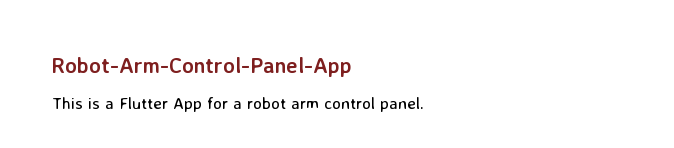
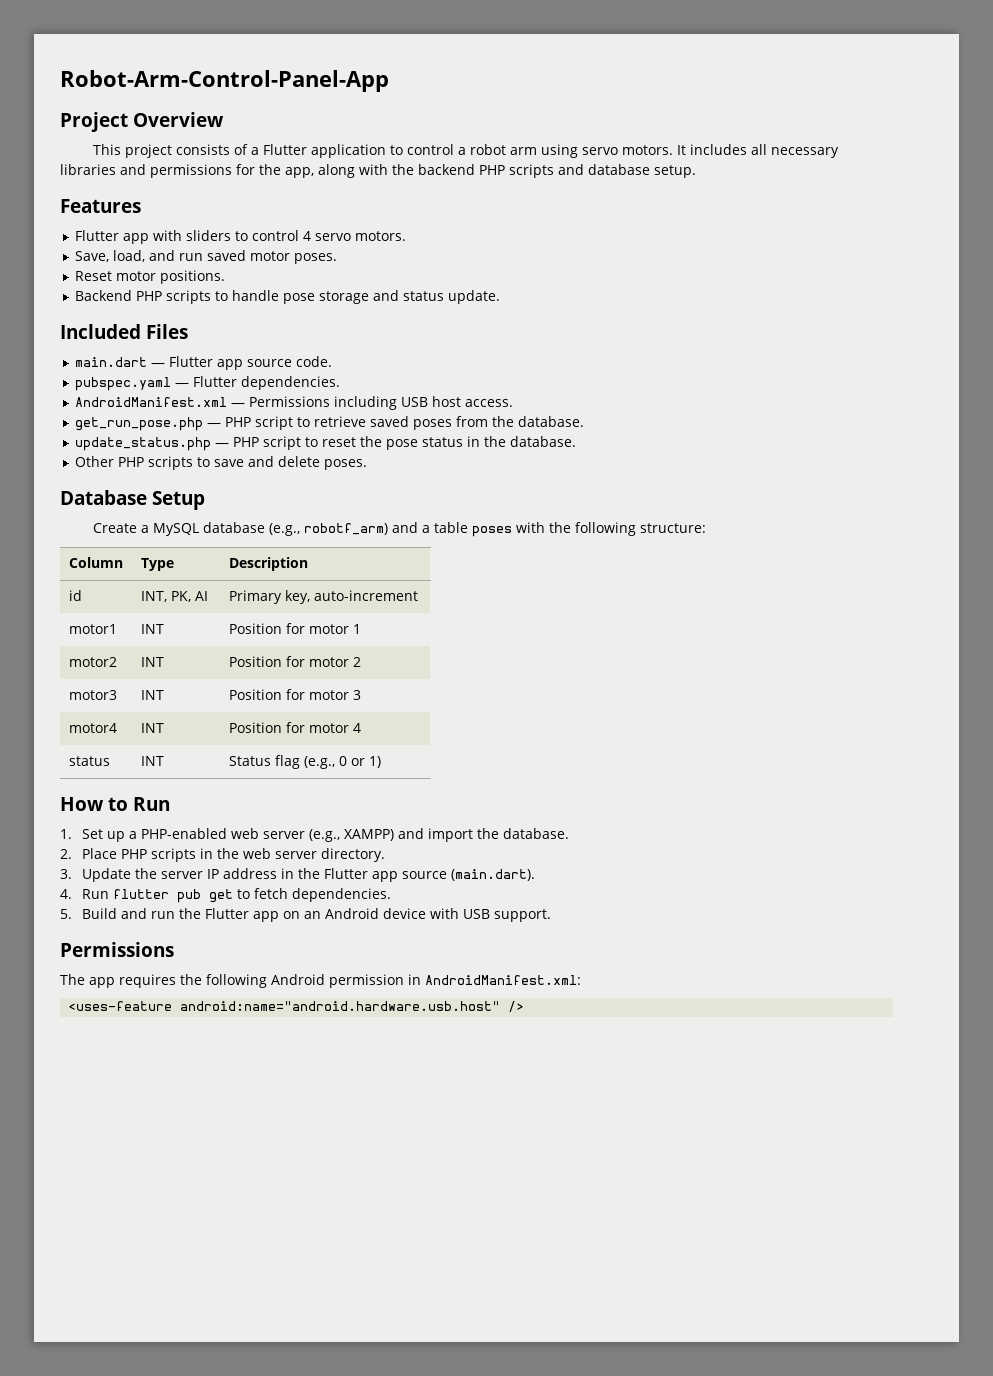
(352, 67) none -> [60,112,225,132] // Project Overview
[88,97,424,112] is a Flutter App for a robot arm control panel. -> [125,144,840,158] [60,164,696,178] [60,199,141,213] [75,230,407,244] [75,250,338,264] [75,270,226,284] [75,290,501,304] [60,324,189,339] [75,356,333,370] [75,376,341,391] [75,396,514,410] [75,416,585,431] [75,436,577,451] [75,456,368,470] [60,490,206,510] [93,522,707,537] [68,557,123,568] [140,558,174,571] [228,557,308,571] [68,590,82,601] [140,591,208,602] [228,590,418,604] [68,624,117,634] [140,624,164,634] [228,623,361,634] [68,657,117,667] [140,657,164,667] [228,656,361,667] [68,690,117,700] [140,690,164,700] [228,689,361,700] [68,723,117,733] [140,723,164,733] [228,722,361,733] [68,756,110,766] [140,756,164,766] [228,755,381,769] [60,797,171,811] [60,828,569,842] [60,848,385,862] [60,868,535,882] [60,888,391,903] [60,908,551,922] [60,942,174,957] [60,974,581,988] [68,1001,525,1012] project consists of a Flutter application to control a robot arm using servo motors. It includes all necessary libraries and permissions for the app, along with the backend PHP scripts and database setup. // Features // Flutter app with sliders to control 4 servo motors. // Save, load, and run saved motor poses. // Reset motor positions. // Backend PHP scripts to handle pose storage and status update. // Included Files // main.dart — Flutter app source code. // pubspec.yaml — Flutter dependencies. // AndroidManifest.xml — Permissions including USB host access. // get_run_pose.php — PHP script to retrieve saved poses from the database. // update_status.php — PHP script to reset the pose status in the database. // Other PHP scripts to save and delete poses. // Database Setup // Create a MySQL database (e.g., robotf_arm) and a table poses with the following structure: // Column | Type | Description // id | INT, PK, AI | Primary key, auto-increment // motor1 | INT | Position for motor 1 // motor2 | INT | Position for motor 2 // motor3 | INT | Position for motor 3 // motor4 | INT | Position for motor 4 // status | INT | Status flag (e.g., 0 or 1) // How to Run // 1. Set up a PHP-enabled web server (e.g., XAMPP) and import the database. // 2. Place PHP scripts in the web server directory. // 3. Update the server IP address in the Flutter app source (main.dart). // 4. Run flutter pub get to fetch dependencies. // 5. Build and run the Flutter app on an Android device with USB support. // Permissions // The app requires the following Android permission in AndroidManifest.xml: // <uses-feature android:name="android.hardware.usb.host" />

